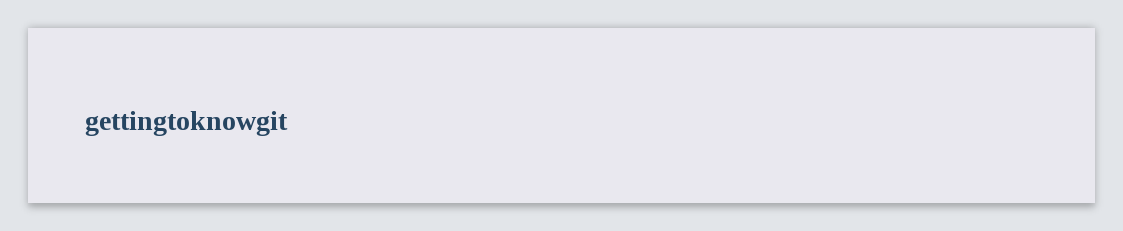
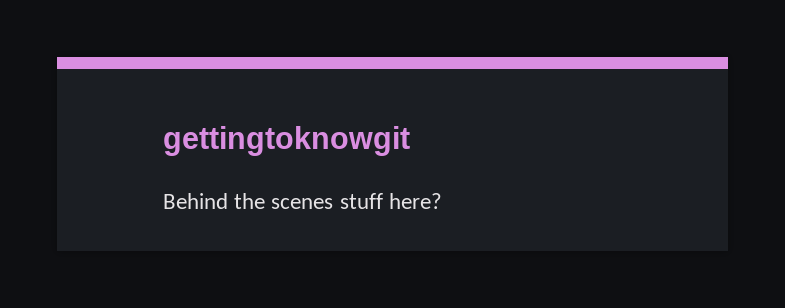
(288, 123) none -> [163,193,442,209] // Behind the scenes stuff here?

